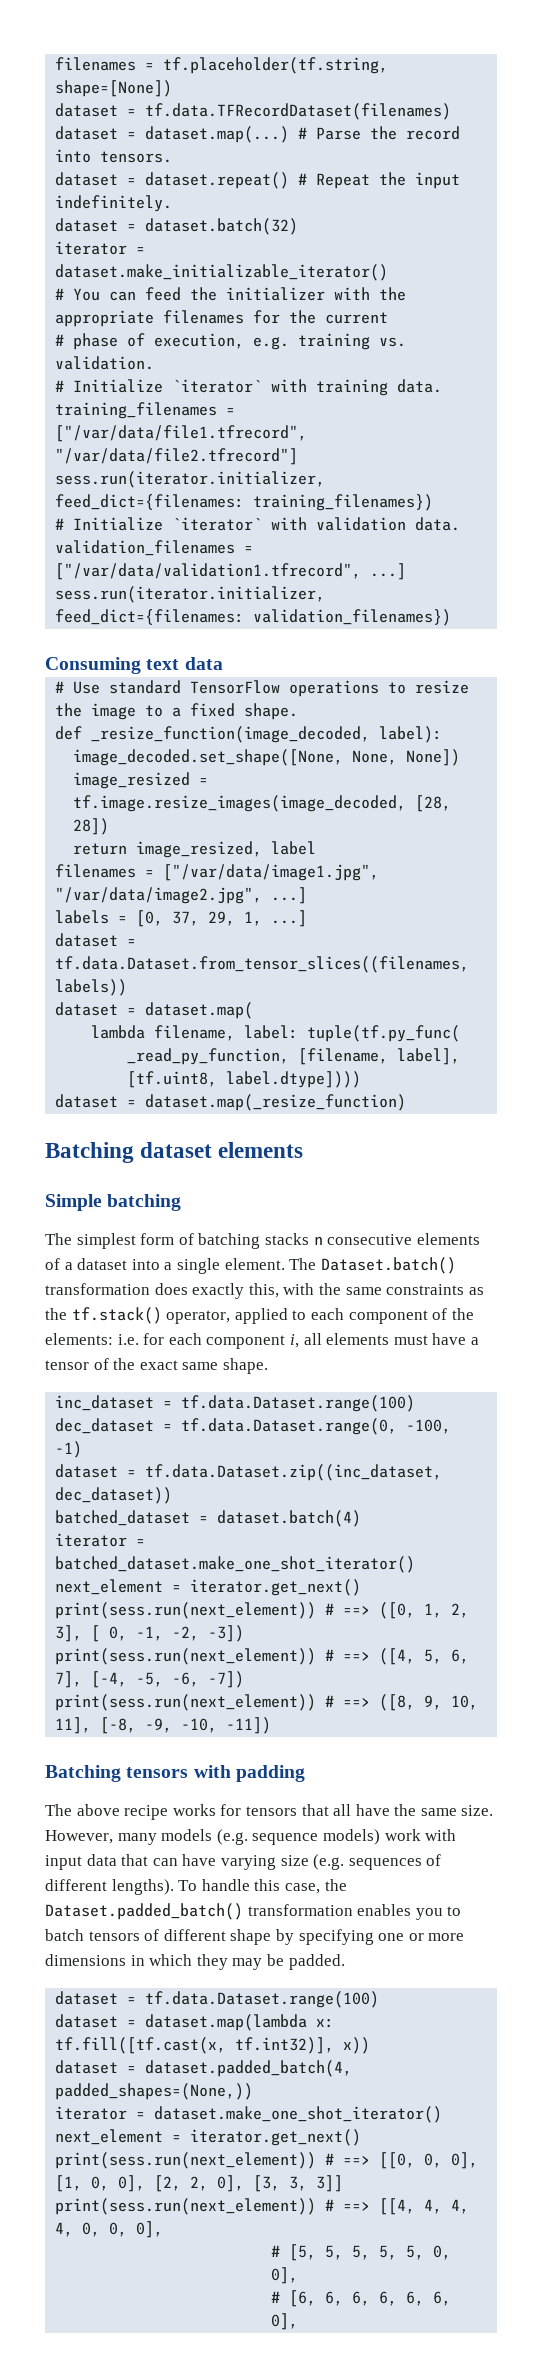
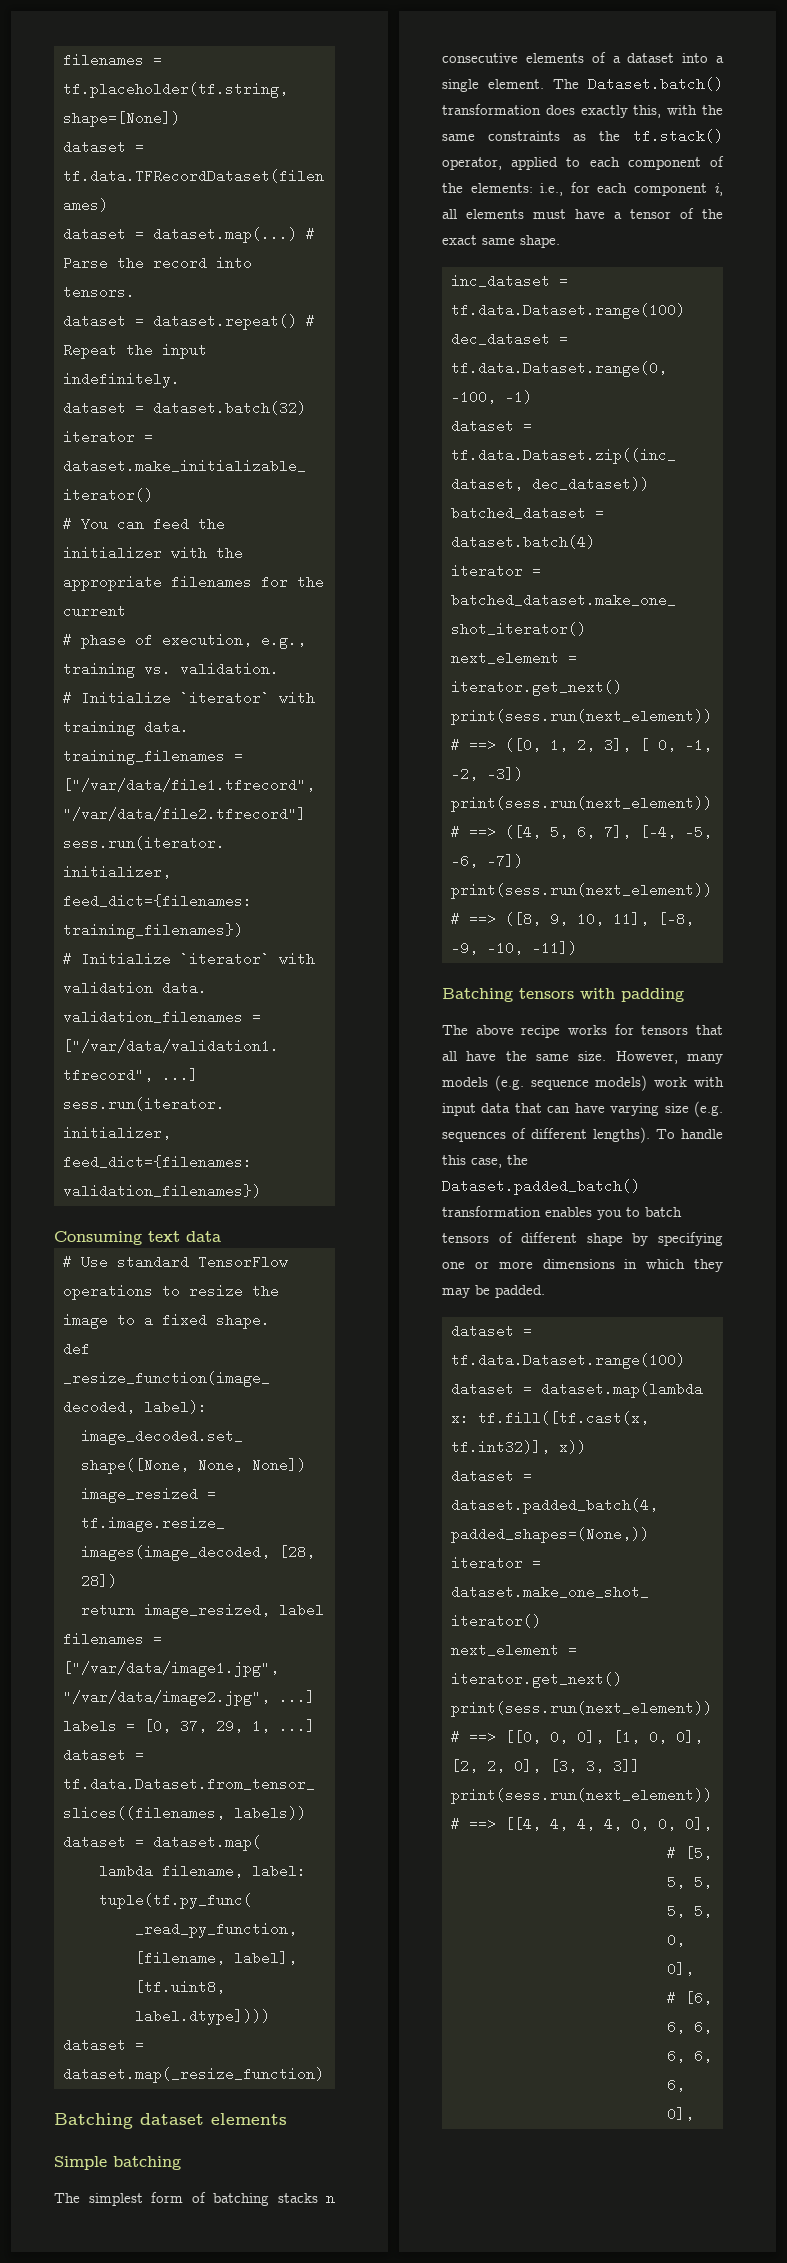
[253,336,290,350] e.g. -> [261,633,306,649] e.g.,
[117,1334,139,1345] i.e. -> [540,183,563,196] i.e.,

